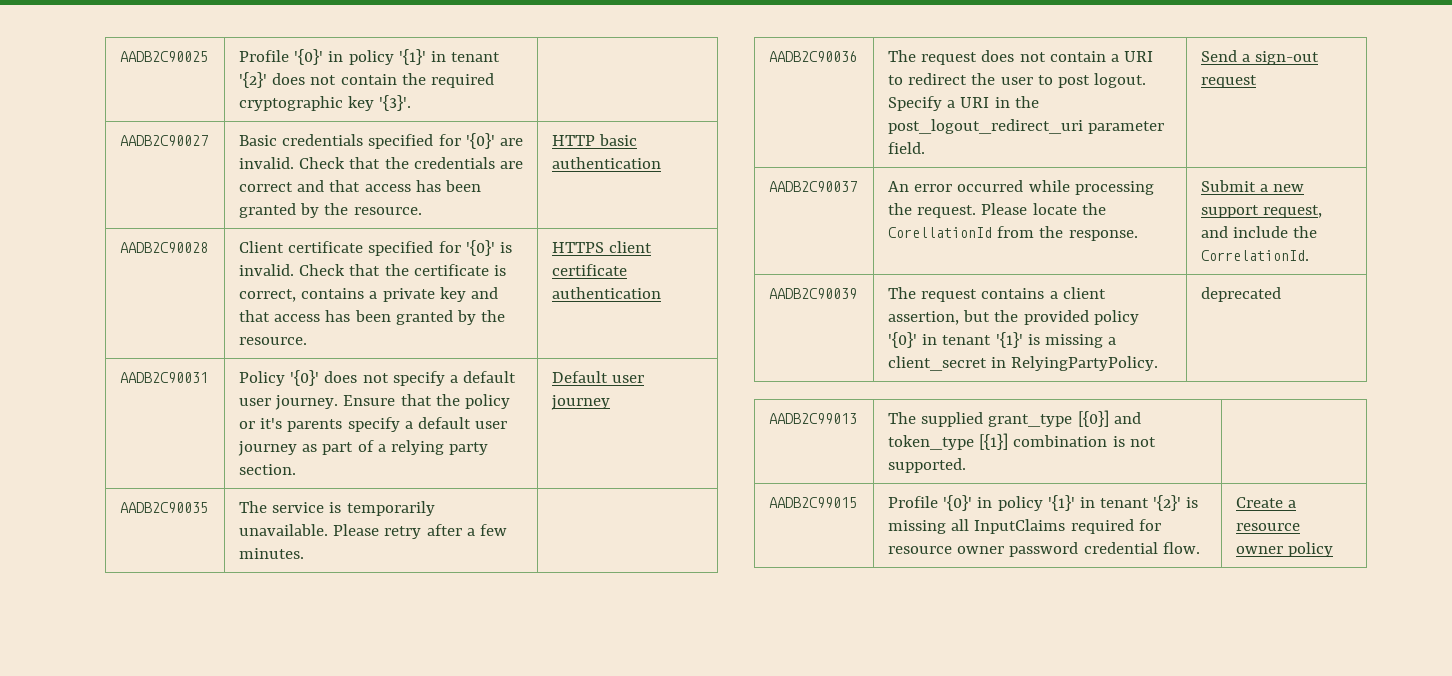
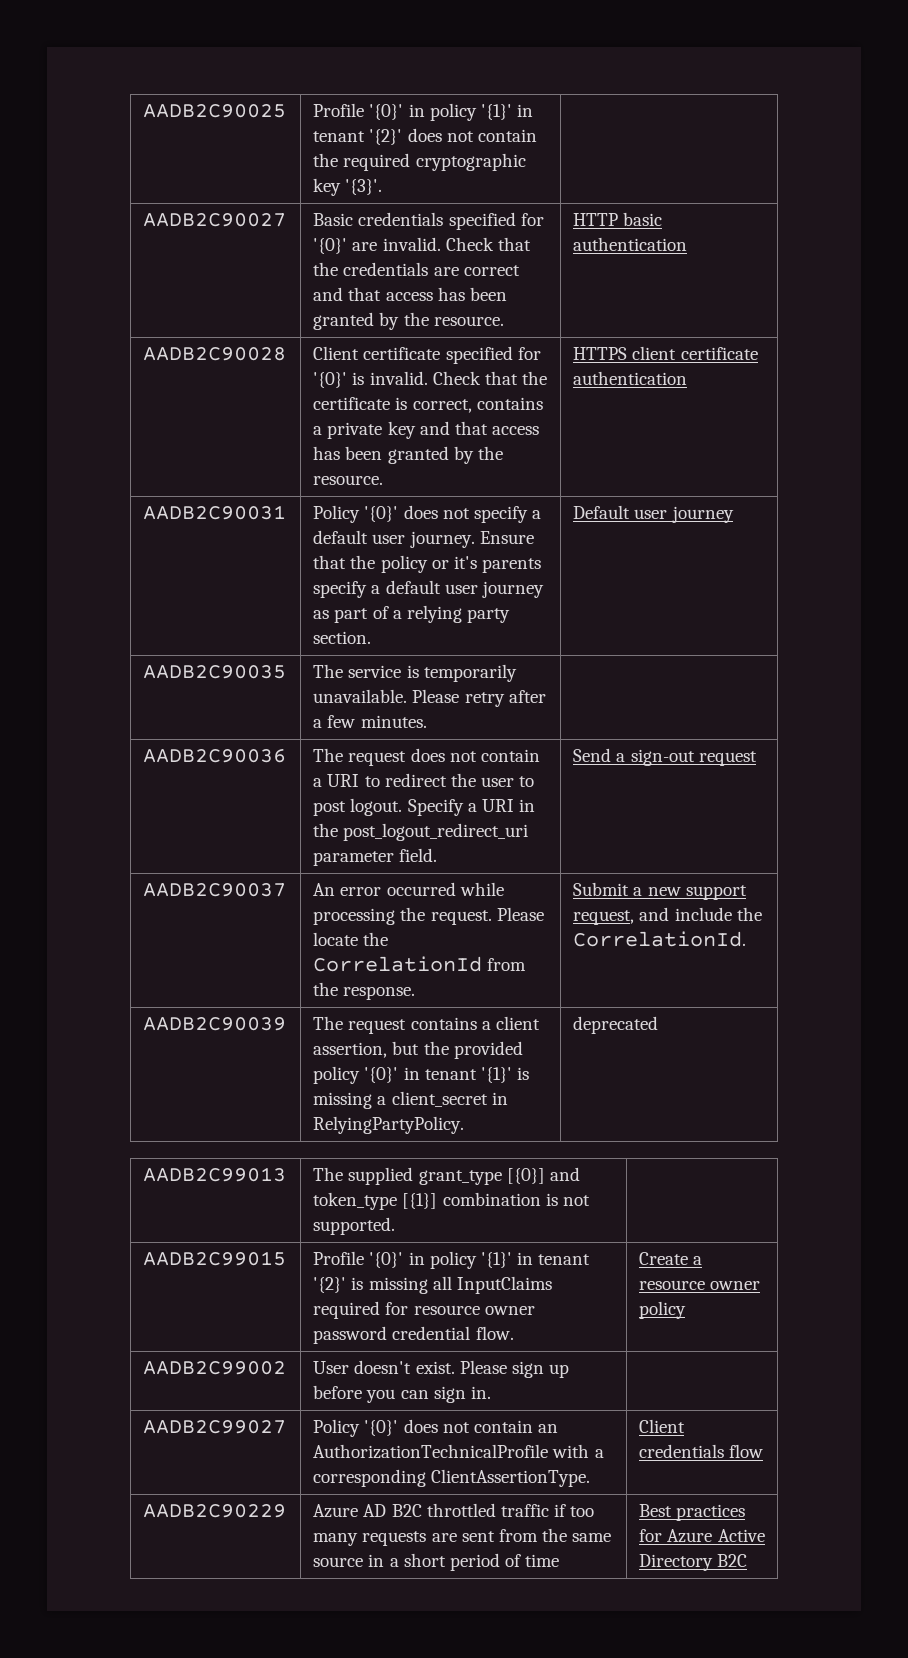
[888,227,993,238] CorellationId -> [313,956,483,972] CorrelationId
(1334, 549) none -> [143,1361,287,1375] [313,1360,570,1378] [313,1385,491,1403] [143,1420,287,1434] [313,1419,559,1437] [313,1444,604,1459] [313,1469,591,1487] [639,1419,686,1433] [639,1444,764,1458] [143,1504,287,1518] [313,1503,595,1518] [313,1528,612,1546] [313,1553,560,1571] [639,1504,746,1521] [639,1529,765,1543] [639,1554,748,1571] // AADB2C99002 | User doesn't exist. Please sign up before you can sign in. | // AADB2C99027 | Policy '{0}' does not contain an AuthorizationTechnicalProfile with a corresponding ClientAssertionType. | Client credentials flow // AADB2C90229 | Azure AD B2C throttled traffic if too many requests are sent from the same source in a short period of time | Best practices for Azure Active Directory B2C

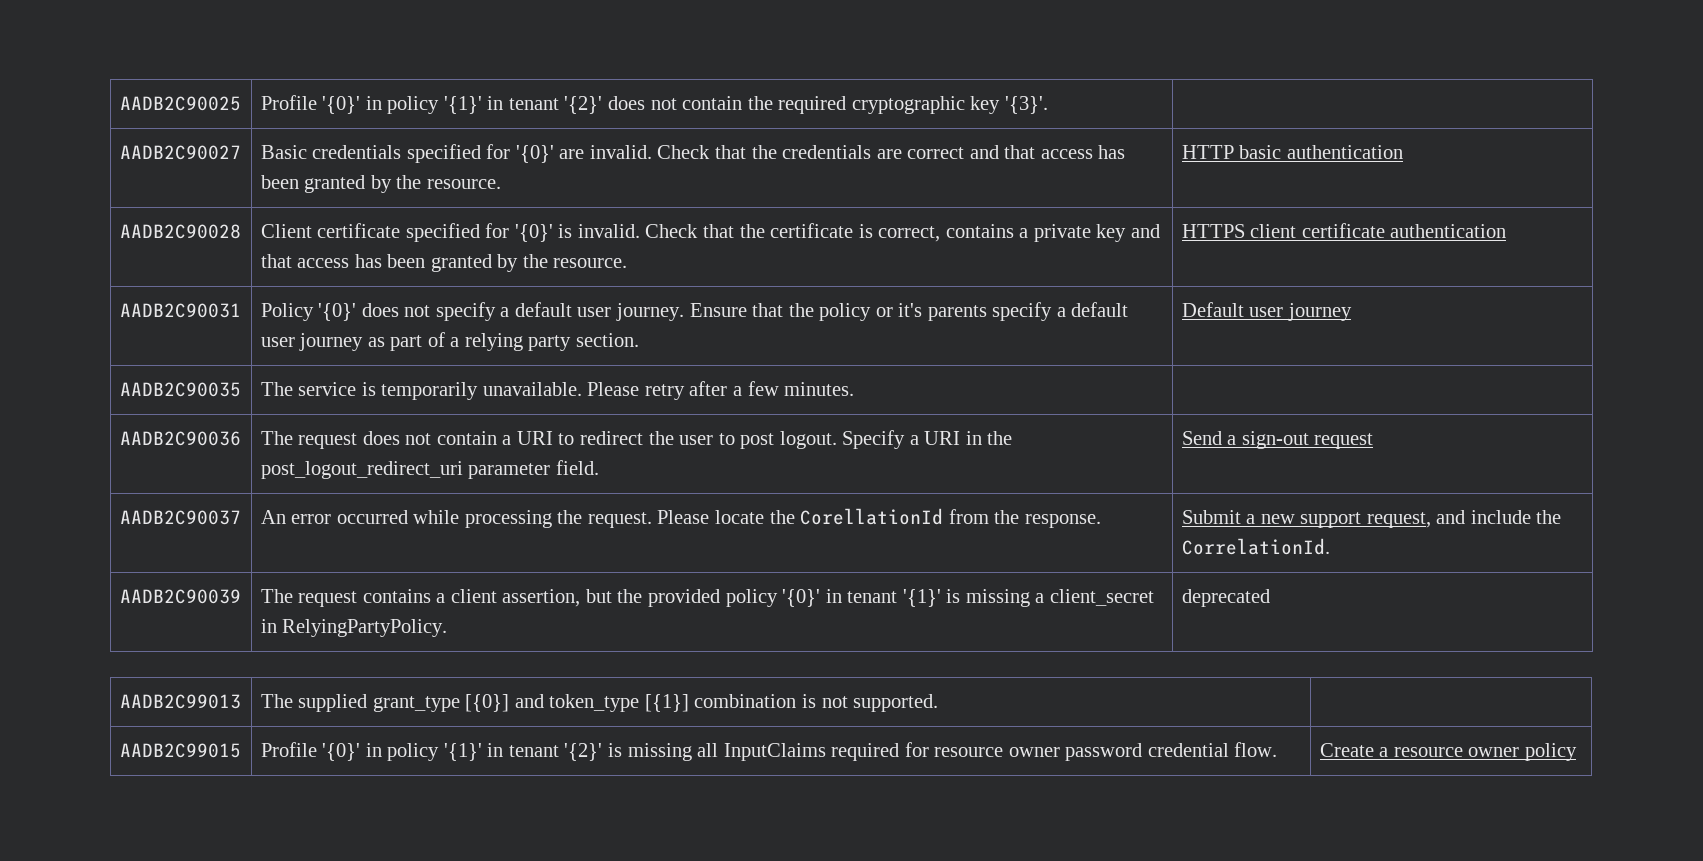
[313,956,483,972] CorrelationId -> [800,508,944,525] CorellationId
[143,1361,287,1375] [313,1360,570,1378] [313,1385,491,1403] [143,1420,287,1434] [313,1419,559,1437] [313,1444,604,1459] [313,1469,591,1487] [639,1419,686,1433] [639,1444,764,1458] [143,1504,287,1518] [313,1503,595,1518] [313,1528,612,1546] [313,1553,560,1571] [639,1504,746,1521] [639,1529,765,1543] [639,1554,748,1571] // AADB2C99002 | User doesn't exist. Please sign up before you can sign in. | // AADB2C99027 | Policy '{0}' does not contain an AuthorizationTechnicalProfile with a corresponding ClientAssertionType. | Client credentials flow // AADB2C90229 | Azure AD B2C throttled traffic if too many requests are sent from the same source in a short period of time | Best practices for Azure Active Directory B2C -> (1577, 752) none

